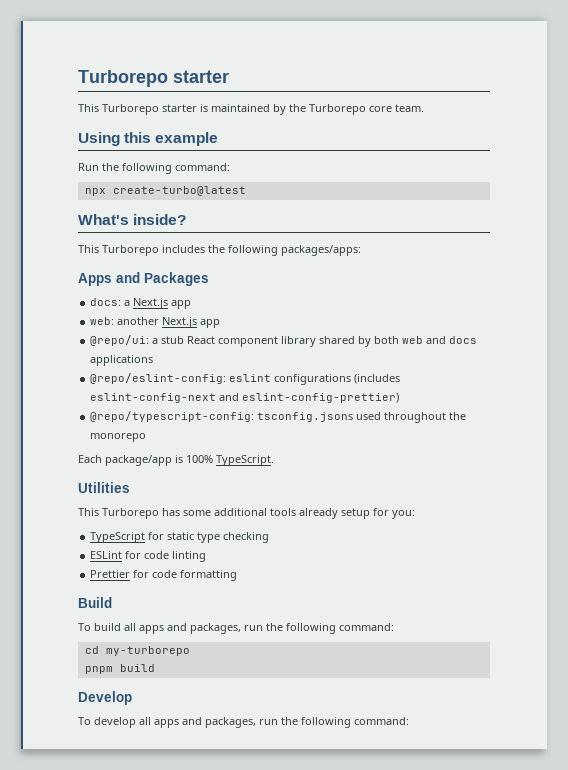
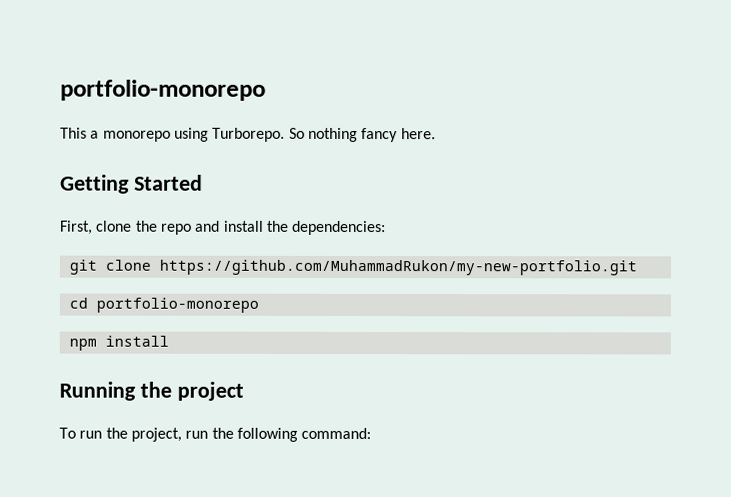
[78,70,229,87] [78,104,424,115] [78,132,219,146] [78,163,230,174] [84,186,246,196] [78,214,187,225] [78,245,361,256] [78,272,209,286] [90,298,192,309] [90,317,221,328] [90,335,478,347] [90,355,154,366] [90,373,401,385] [90,393,400,403] [90,411,467,423] [90,433,147,442] [78,455,274,466] [78,482,130,493] [78,508,415,519] [90,532,270,543] [90,551,207,562] [90,570,238,581] [78,597,112,608] [78,623,394,634] [84,646,190,656] [84,664,155,674] [78,691,132,705] [78,717,256,728] Turborepo starter // This Turborepo starter is maintained by the Turborepo core team. // Using this example // Run the following command: // npx create-turbo@latest // What's inside? // This Turborepo includes the following packages/apps: // Apps and Packages // docs: a Next.js app // web: another Next.js app // @repo/ui: a stub React component library shared by both web and docs applications // @repo/eslint-config: eslint configurations (includes eslint-config-next and eslint-config-prettier) // @repo/typescript-config: tsconfig.jsons used throughout the monorepo // Each package/app is 100% TypeScript. // Utilities // This Turborepo has some additional tools already setup for you: // TypeScript for static type checking // ESLint for code linting // Prettier for code formatting // Build // To build all apps and packages, run the following command: // cd my-turborepo // pnpm build // Develop // To develop all apps and packages, -> [60,79,266,101] [60,127,436,143] [60,174,203,194] [60,220,387,236] [68,259,637,276] [68,297,259,313] [68,335,169,351] [59,381,244,401] [59,427,182,442] portfolio-monorepo // This a monorepo using Turborepo. So nothing fancy here. // Getting Started // First, clone the repo and install the dependencies: // git clone https://github.com/MuhammadRukon/my-new-portfolio.git // cd portfolio-monorepo // npm install // Running the project // To run the project,

